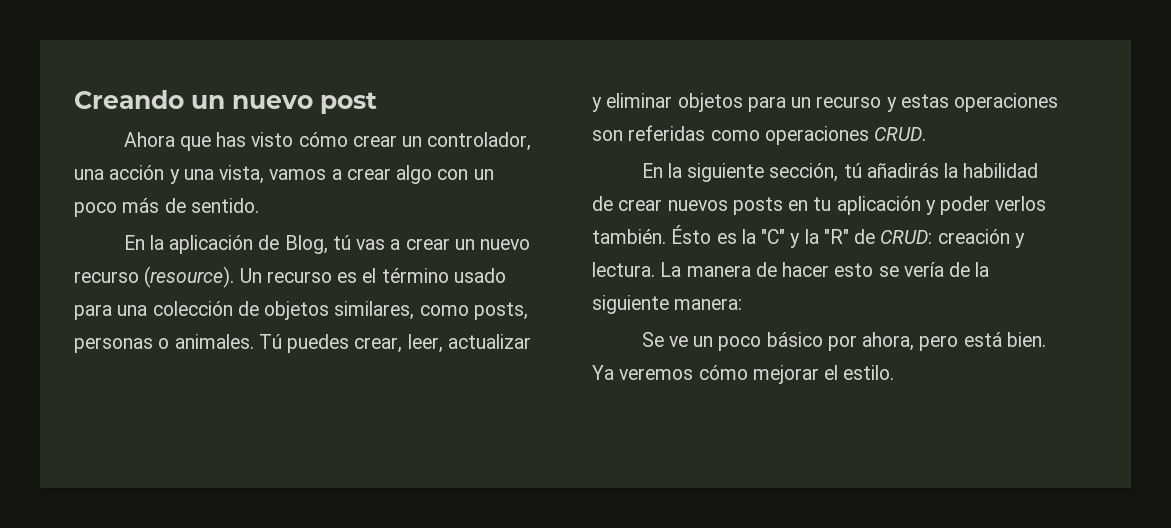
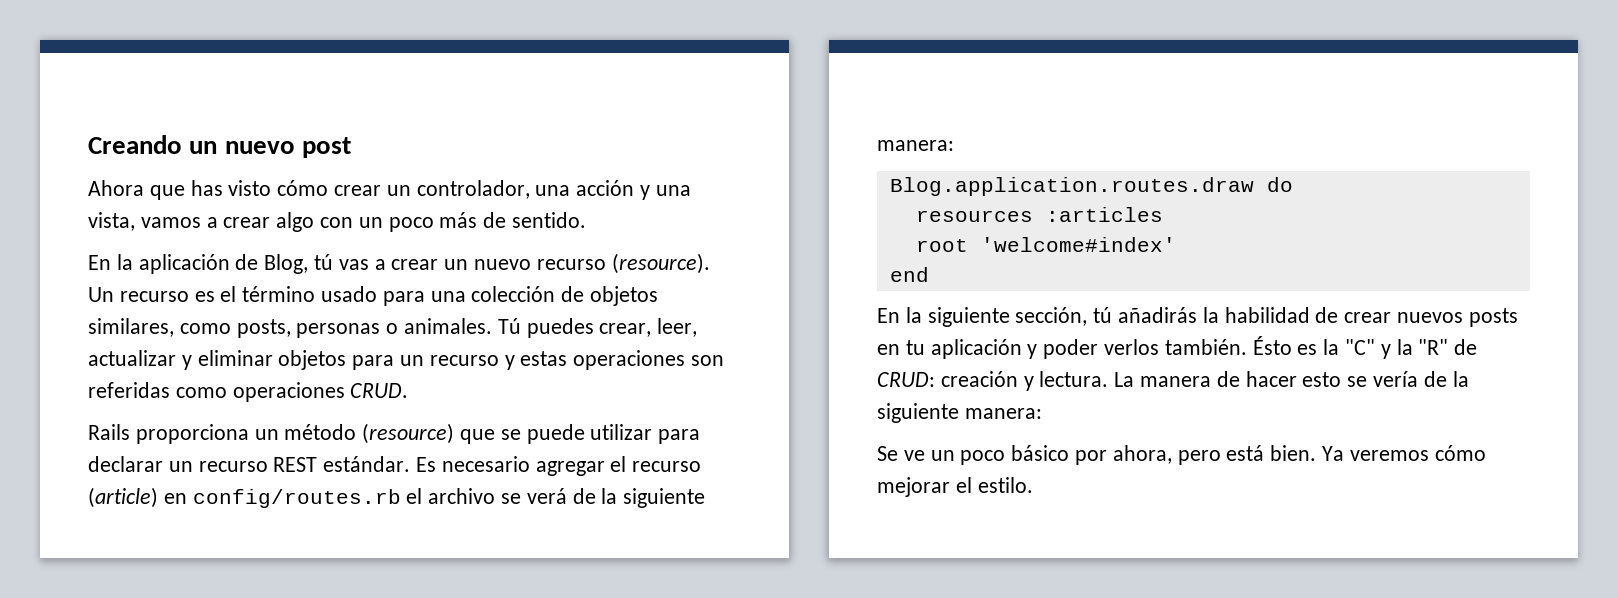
(927, 134) none -> [88,423,701,444] [88,456,702,476] [88,487,706,508] [877,140,954,151] [889,177,1293,196] [915,207,1163,222] [915,237,1176,252] [889,267,929,282] // Rails proporciona un método (resource) que se puede utilizar para declarar un recurso REST estándar. Es necesario agregar el recurso (article) en config/routes.rb el archivo se verá de la siguiente manera: // Blog.application.routes.draw do // resources :articles // root 'welcome#index' // end

